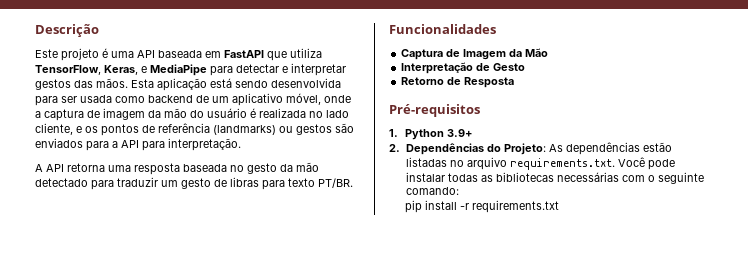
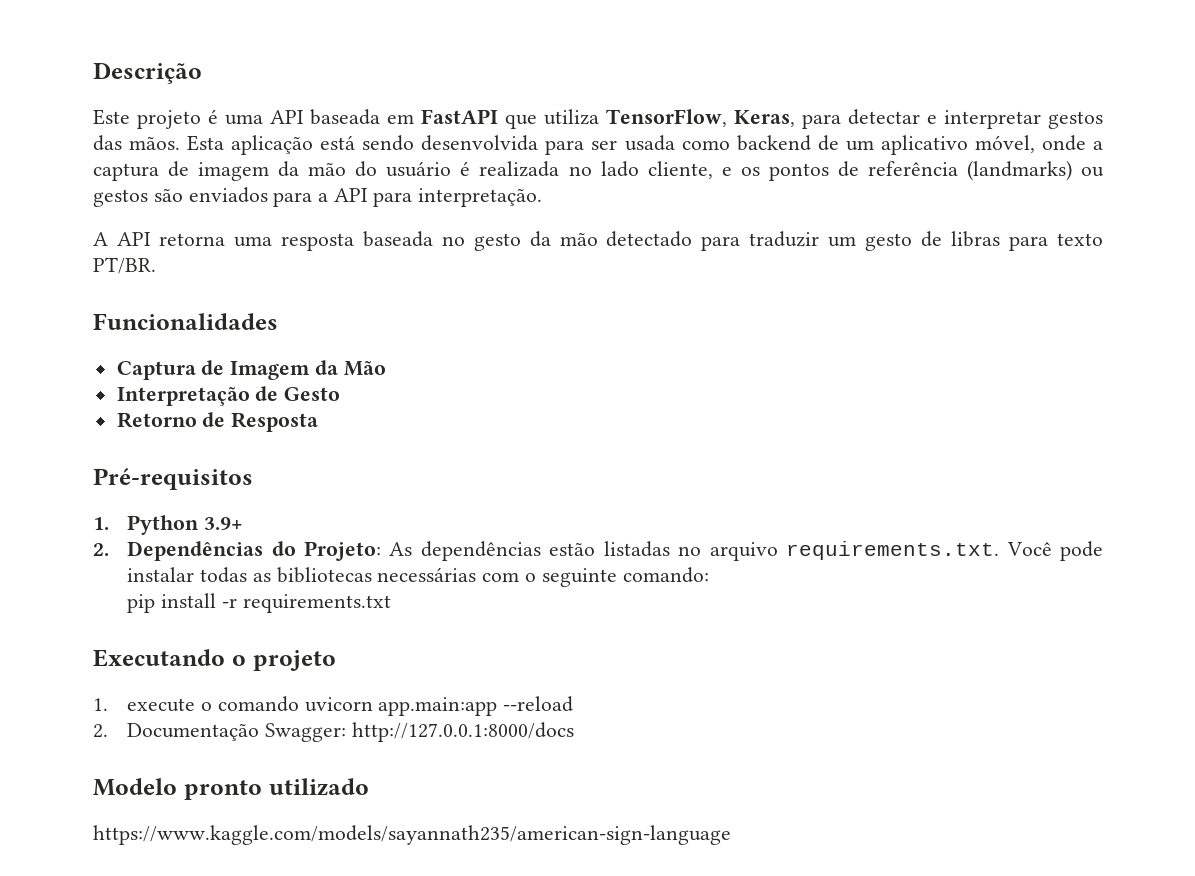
[141,64,207,76] e MediaPipe -> (795, 118) none
(560, 206) none -> [93,649,336,671] [93,696,574,716] [93,722,574,742] [93,778,369,800] [93,825,731,845] // Executando o projeto // 1. execute o comando uvicorn app.main:app --reload // 2. Documentação Swagger: http://127.0.0.1:8000/docs // Modelo pronto utilizado // https://www.kaggle.com/models/sayannath235/american-sign-language

